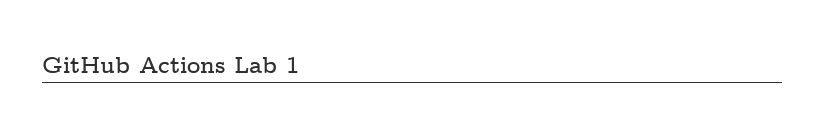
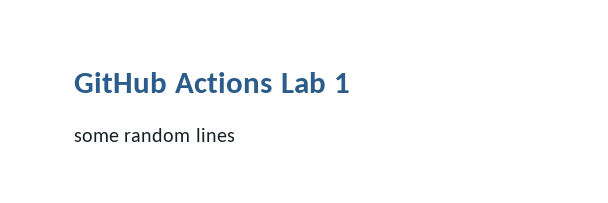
(299, 65) none -> [74,128,235,142] // some random lines

